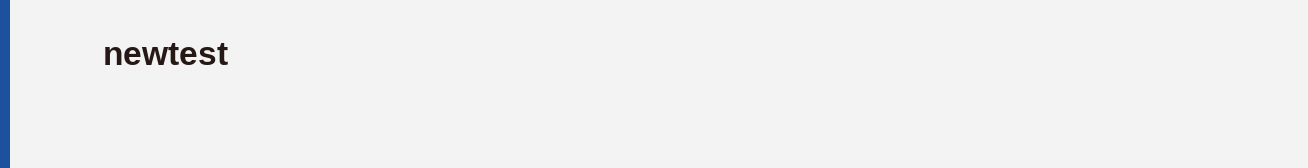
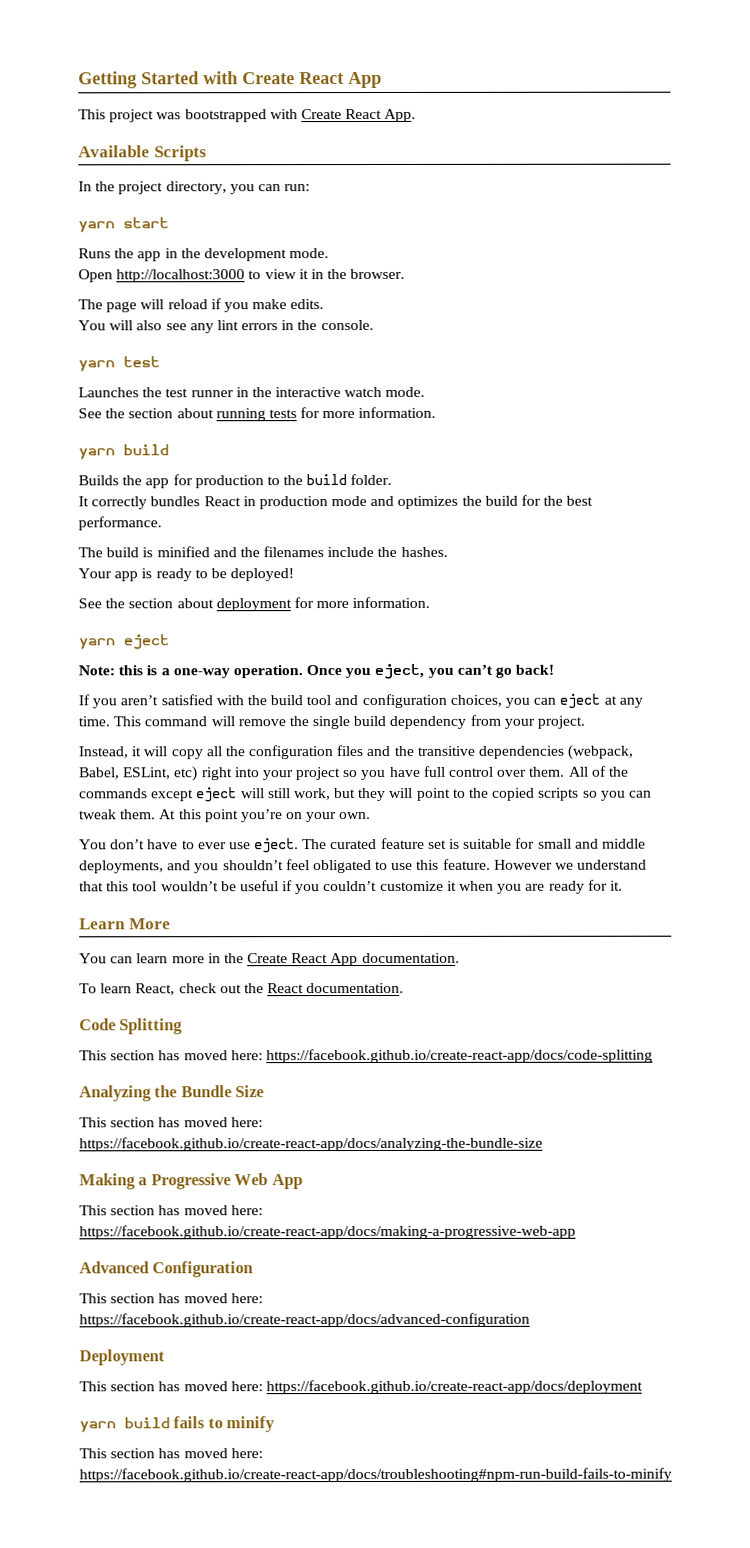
[103,43,228,65] newtest -> [78,71,382,89] [78,108,417,123] [78,145,207,162] [78,181,311,195] [78,217,169,233] [78,248,330,262] [78,268,406,283] [78,298,325,313] [78,320,374,334] [78,356,160,372] [78,386,426,398] [78,406,437,422] [78,444,169,460] [78,473,393,489] [78,494,594,510] [78,516,162,531] [78,546,448,558] [78,568,295,582] [78,596,431,612] [78,634,169,650] [78,663,555,680] [78,693,643,709] [78,714,586,730] [78,744,634,760] [78,765,629,782] [79,787,652,803] [79,809,372,823] [79,837,646,854] [79,858,648,874] [79,879,623,895] [79,918,171,930] [79,952,460,967] [79,982,405,996] [79,1018,184,1035] [79,1048,653,1064] [79,1085,265,1102] [79,1117,263,1128] [79,1136,543,1152] [79,1173,303,1190] [79,1205,263,1216] [79,1224,576,1240] [79,1261,254,1278] [79,1293,263,1304] [79,1312,530,1328] [79,1349,165,1366] [79,1379,643,1395] [79,1416,276,1433] [79,1448,263,1459] [79,1467,672,1483] Getting Started with Create React App // This project was bootstrapped with Create React App. // Available Scripts // In the project directory, you can run: // yarn start // Runs the app in the development mode. // Open http://localhost:3000 to view it in the browser. // The page will reload if you make edits. // You will also see any lint errors in the console. // yarn test // Launches the test runner in the interactive watch mode. // See the section about running tests for more information. // yarn build // Builds the app for production to the build folder. // It correctly bundles React in production mode and optimizes the build for the best performance. // The build is minified and the filenames include the hashes. // Your app is ready to be deployed! // See the section about deployment for more information. // yarn eject // Note: this is a one-way operation. Once you eject, you can’t go back! // If you aren’t satisfied with the build tool and configuration choices, you can eject at any time. This command will remove the single build dependency from your project. // Instead, it will copy all the configuration files and the transitive dependencies (webpack, Babel, ESLint, etc) right into your project so you have full control over them. All of the commands except eject will still work, but they will point to the copied scripts so you can tweak them. At this point you’re on your own. // You don’t have to ever use eject. The curated feature set is suitable for small and middle deployments, and you shouldn’t feel obligated to use this feature. However we understand that this tool wouldn’t be useful if you couldn’t customize it when you are ready for it. // Learn More // You can learn more in the Create React App documentation. // To learn React, check out the React documentation. // Code Splitting // This section has moved here: https://facebook.github.io/create-react-app/docs/code-splitting // Analyzing the Bundle Size // This section has moved here: https://facebook.github.io/create-react-app/docs/analyzing-the-bundle-size // Making a Progressive Web App // This section has moved here: https://facebook.github.io/create-react-app/docs/making-a-progressive-web-app // Advanced Configuration // This section has moved here: https://facebook.github.io/create-react-app/docs/advanced-configuration // Deployment // This section has moved here: https://facebook.github.io/create-react-app/docs/deployment // yarn build fails to minify // This section has moved here: https://facebook.github.io/create-react-app/docs/troubleshooting#npm-run-build-fails-to-minify

